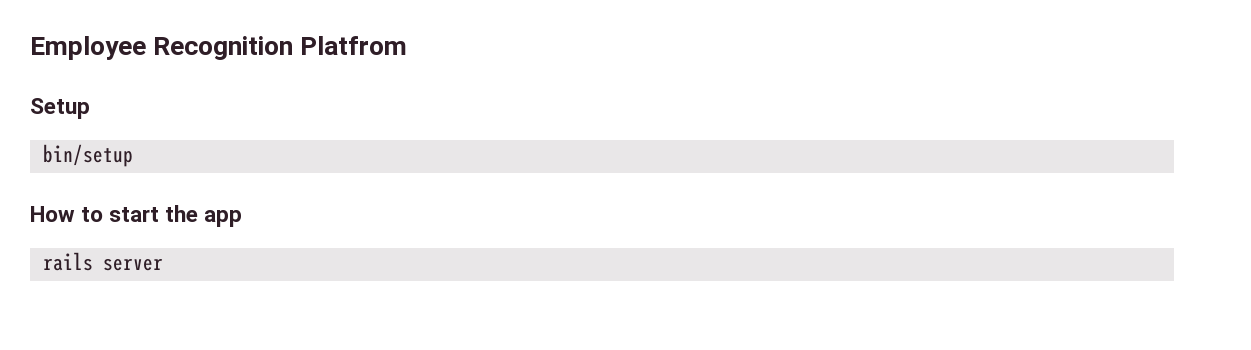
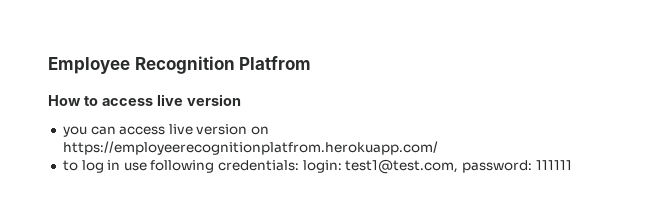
[30,98,90,119] [42,144,133,167] // Setup // bin/setup -> (312, 63) none
[109,205,243,227] [42,252,163,271] start the app // rails server -> [101,94,241,106] [62,124,270,137] [62,141,438,155] [62,159,572,174] access live version // you can access live version on https://employeerecognitionplatfrom.herokuapp.com/ // to log in use following credentials: login: test1@test.com, password: 111111

